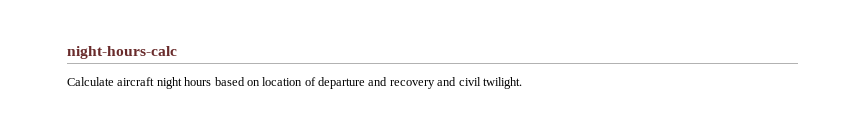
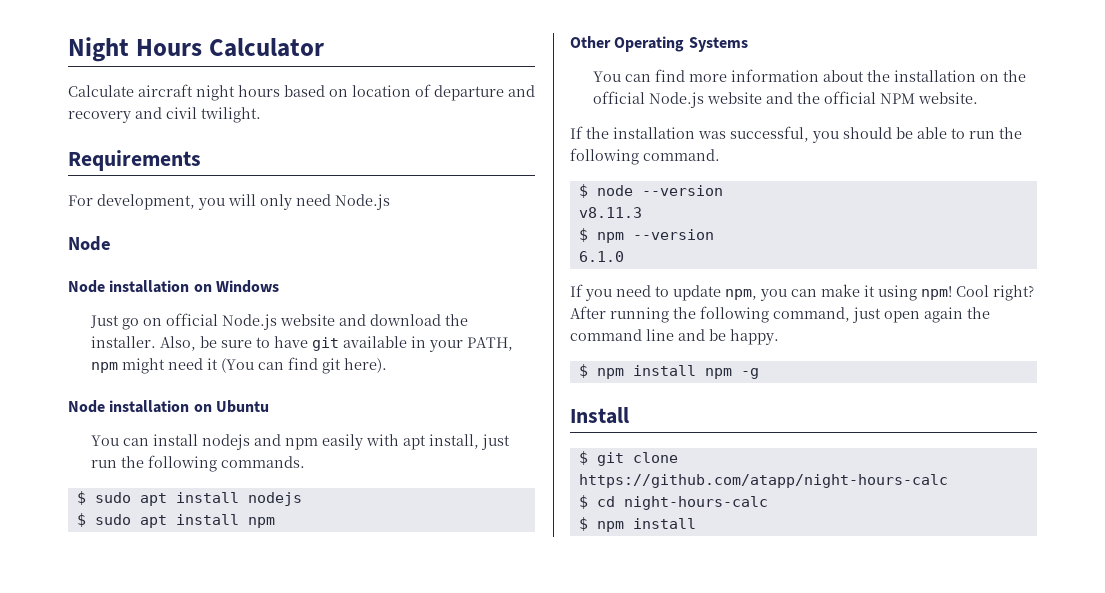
[67,46,177,59] night-hours-calc -> [68,37,324,62] Night Hours Calculator
(522, 83) none -> [68,150,201,171] [68,194,390,210] [68,236,111,251] [68,280,279,293] [90,313,469,330] [91,336,514,352] [91,357,388,374] [68,400,269,413] [91,434,511,450] [91,455,306,472] [76,491,302,506] [76,513,275,528] [570,36,748,52] [593,69,1027,82] [593,91,979,108] [570,126,1022,143] [570,148,720,165] [578,184,723,198] [578,207,642,218] [578,228,714,243] [578,251,624,262] [570,284,1034,301] [570,306,990,323] [570,329,779,345] [578,364,759,379] [570,407,629,424] [578,451,678,466] [578,474,948,488] [578,495,768,510] [578,517,696,532] // Requirements // For development, you will only need Node.js // Node // Node installation on Windows // Just go on official Node.js website and download the installer. Also, be sure to have git available in your PATH, npm might need it (You can find git here). // Node installation on Ubuntu // You can install nodejs and npm easily with apt install, just run the following commands. // $ sudo apt install nodejs // $ sudo apt install npm // Other Operating Systems // You can find more information about the installation on the official Node.js website and the official NPM website. // If the installation was successful, you should be able to run the following command. // $ node --version // v8.11.3 // $ npm --version // 6.1.0 // If you need to update npm, you can make it using npm! Cool right? After running the following command, just open again the command line and be happy. // $ npm install npm -g // Install // $ git clone https://github.com/atapp/night-hours-calc // $ cd night-hours-calc // $ npm install

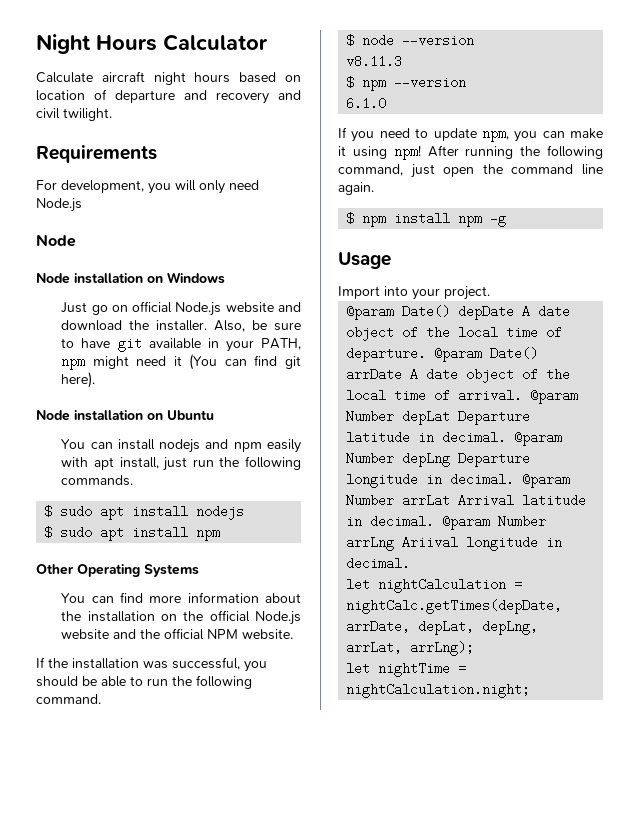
[956,285,1034,301] Cool right? -> (421, 152) none
[924,307,963,323] again -> (475, 172) none
[678,329,779,345] and be happy. -> [338,182,374,195] again.
[570,407,629,424] [578,451,678,466] [578,474,948,488] [578,495,768,510] [578,517,696,532] Install // $ git clone https://github.com/atapp/night-hours-calc // $ cd night-hours-calc // $ npm install -> [338,252,391,269] [338,286,490,300] [346,305,571,320] [346,326,563,341] [346,347,539,362] [346,368,571,383] [346,389,579,404] [346,410,531,425] [346,431,563,446] [346,452,531,467] [346,473,571,488] [346,494,587,507] [346,515,547,530] [346,536,563,551] [346,557,411,570] [346,578,523,593] [346,599,563,614] [346,620,539,635] [346,641,475,656] [346,662,467,677] [346,683,531,698] Usage // Import into your project. // @param Date() depDate A date object of the local time of departure. @param Date() arrDate A date object of the local time of arrival. @param Number depLat Departure latitude in decimal. @param Number depLng Departure longitude in decimal. @param Number arrLat Arrival latitude in decimal. @param Number arrLng Ariival longitude in decimal. // let nightCalculation = nightCalc.getTimes(depDate, arrDate, depLat, depLng, arrLat, arrLng); // let nightTime = nightCalculation.night;

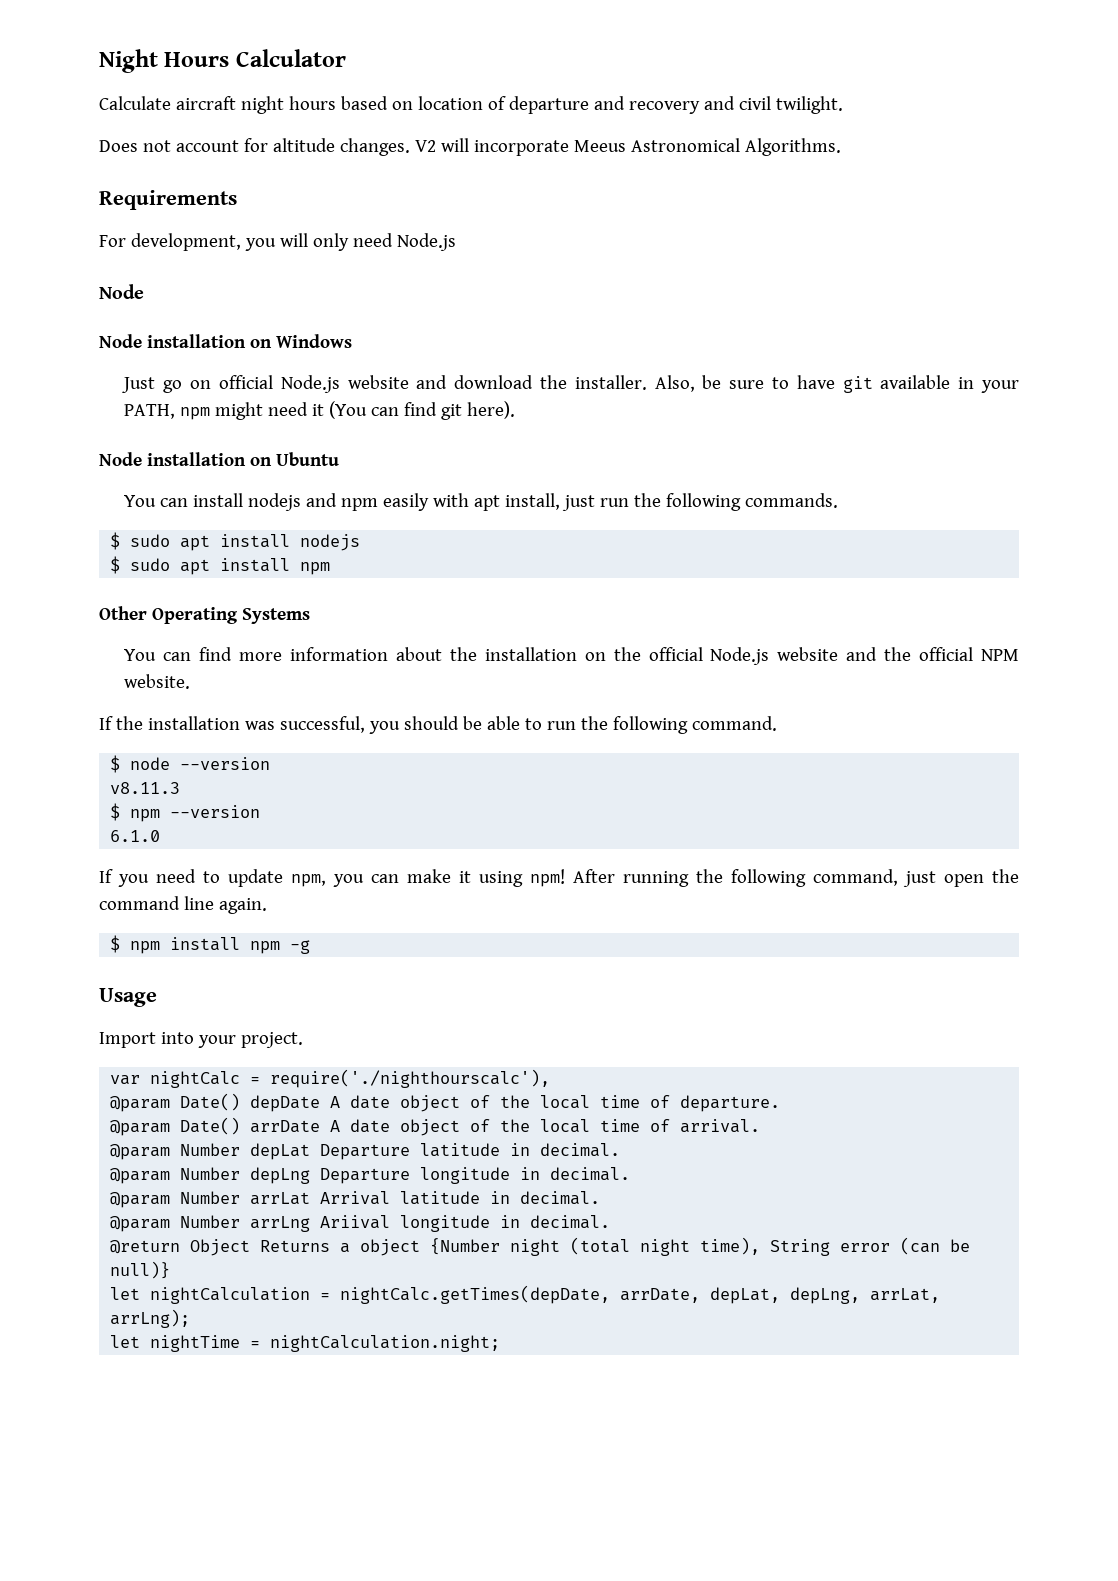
(112, 114) none -> [99,138,841,156] // Does not account for altitude changes. V2 will incorporate Meeus Astronomical Algorithms.
(490, 293) none -> [110,1069,551,1088] // var nightCalc = require('./nighthourscalc'),
(427, 354) none -> (781, 1103) //
(523, 395) none -> (761, 1126) //
(507, 437) none -> (621, 1150) //
(515, 479) none -> (631, 1174) //
(435, 521) none -> (601, 1198) //
(411, 563) none -> [110,1237,971,1256] [110,1261,171,1279] // @return Object Returns a object {Number night (total night time), String error (can be null)}

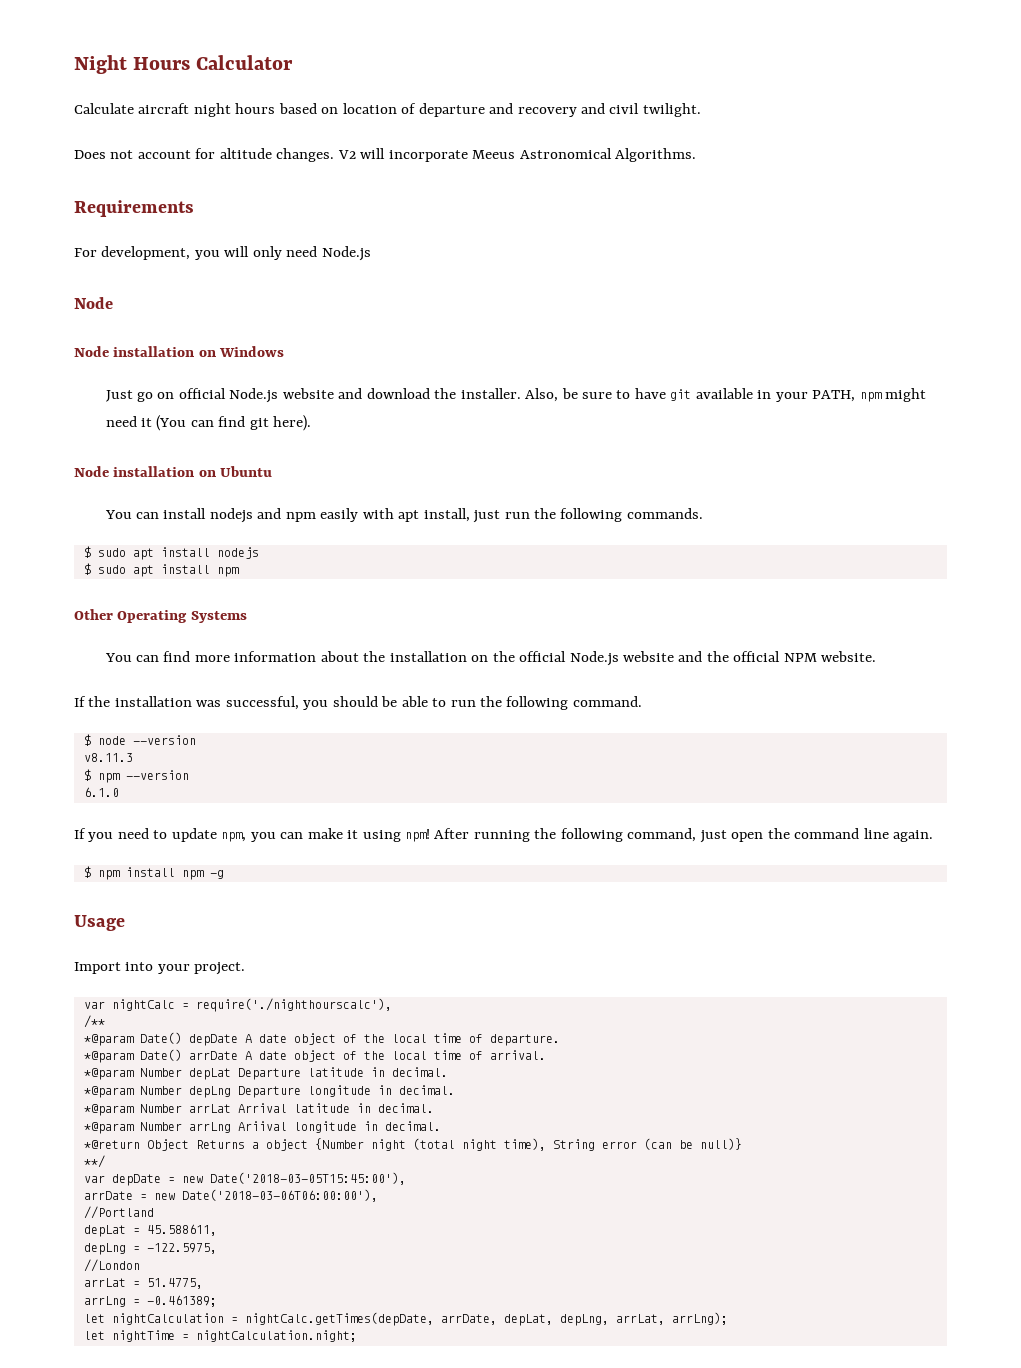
[110,1096,171,1112] @param -> [83,1015,105,1028] [83,1034,134,1046] /** // *@param
[110,1120,171,1136] @param -> [83,1051,134,1063] *@param
[110,1144,171,1160] @param -> [83,1068,134,1080] *@param
[110,1168,171,1184] @param -> [83,1086,134,1098] *@param
[110,1192,171,1208] @param -> [83,1104,134,1116] *@param
[110,1216,171,1232] @param -> [83,1122,134,1134] *@param
[110,1240,181,1254] @return -> [83,1140,140,1149] *@return
(171, 1270) none -> [83,1155,105,1168] [83,1172,406,1186] [83,1189,378,1202] [83,1206,154,1219] [83,1224,217,1237] [83,1243,217,1255] [83,1259,140,1272] [83,1278,203,1289] [83,1295,217,1307] // **/ // var depDate = new Date('2018-03-05T15:45:00'), // arrDate = new Date('2018-03-06T06:00:00'), // //Portland // depLat = 45.588611, // depLng = -122.5975, // //London // arrLat = 51.4775, // arrLng = -0.461389;

